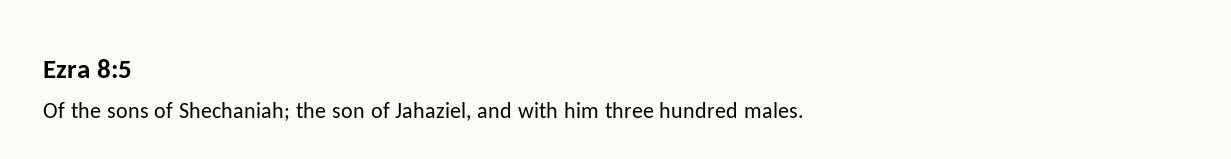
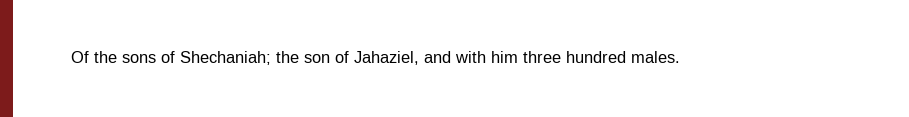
[43,59,133,78] Ezra 8:5 // -> (71, 57) none

